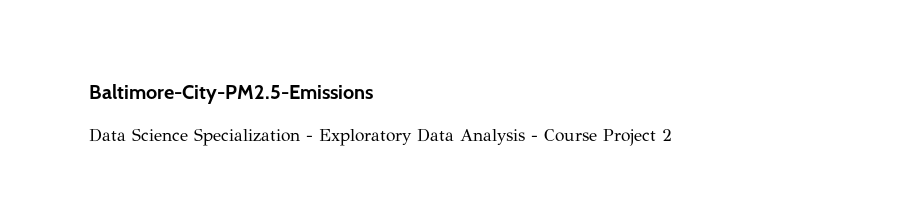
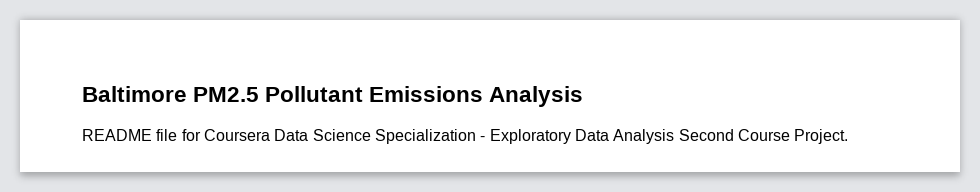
[89,84,373,104] Baltimore-City-PM2.5-Emissions // -> [82,86,584,107] [82,129,270,141] Baltimore PM2.5 Pollutant Emissions Analysis // README file for Coursera
[531,129,672,146] - Course Project 2 -> [678,129,849,144] Second Course Project.

